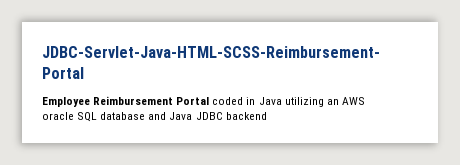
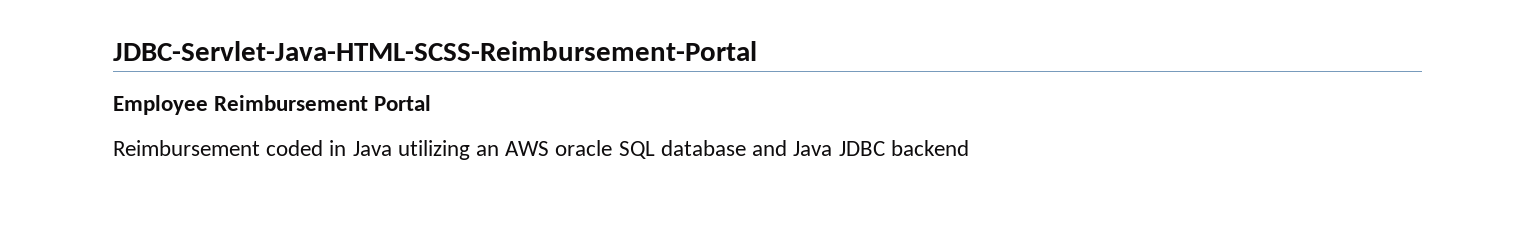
(210, 101) none -> [113,140,260,156] // Reimbursement

